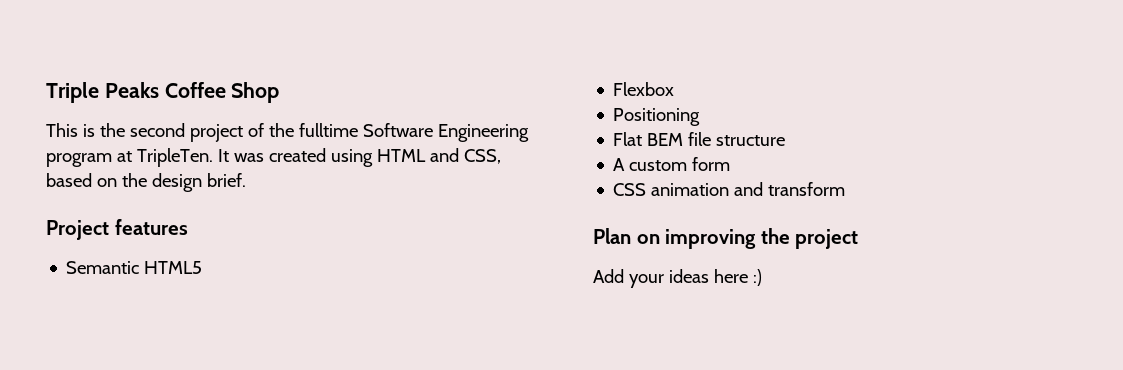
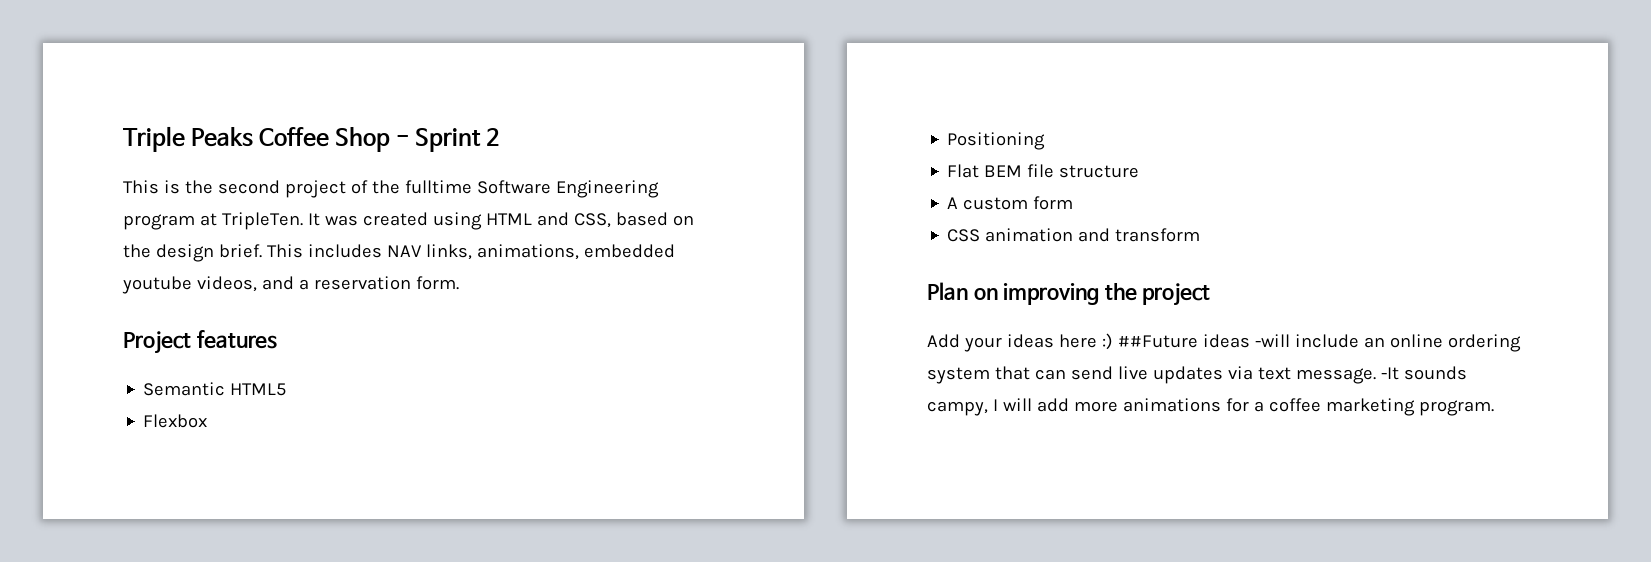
(280, 92) none -> [396,128,500,152] - Sprint 2
(246, 180) none -> [266,244,675,260] [122,276,459,294] This includes NAV links, animations, embedded youtube videos, and a reservation form.
(762, 277) none -> [1117,334,1521,352] [927,366,1467,384] [927,398,1494,416] ##Future ideas -will include an online ordering system that can send live updates via text message. -It sounds campy, I will add more animations for a coffee marketing program.

